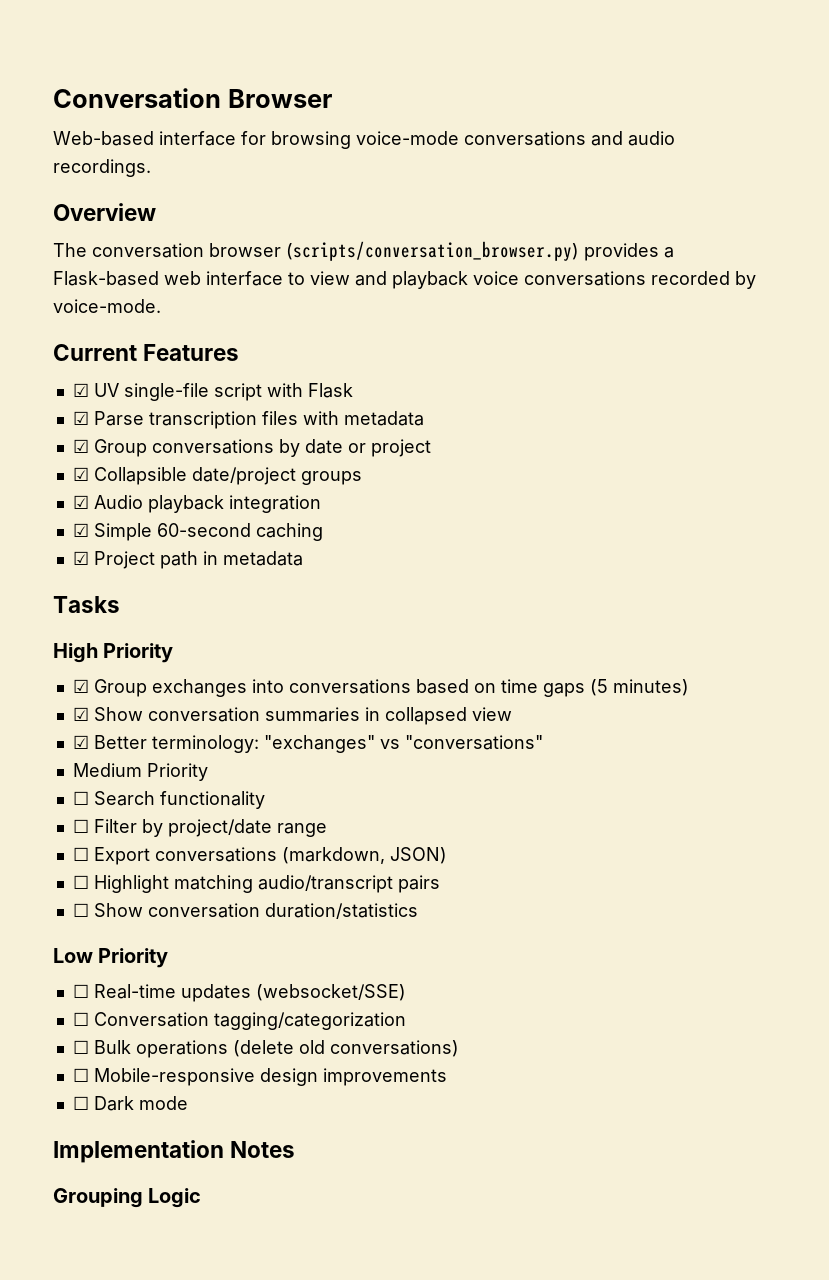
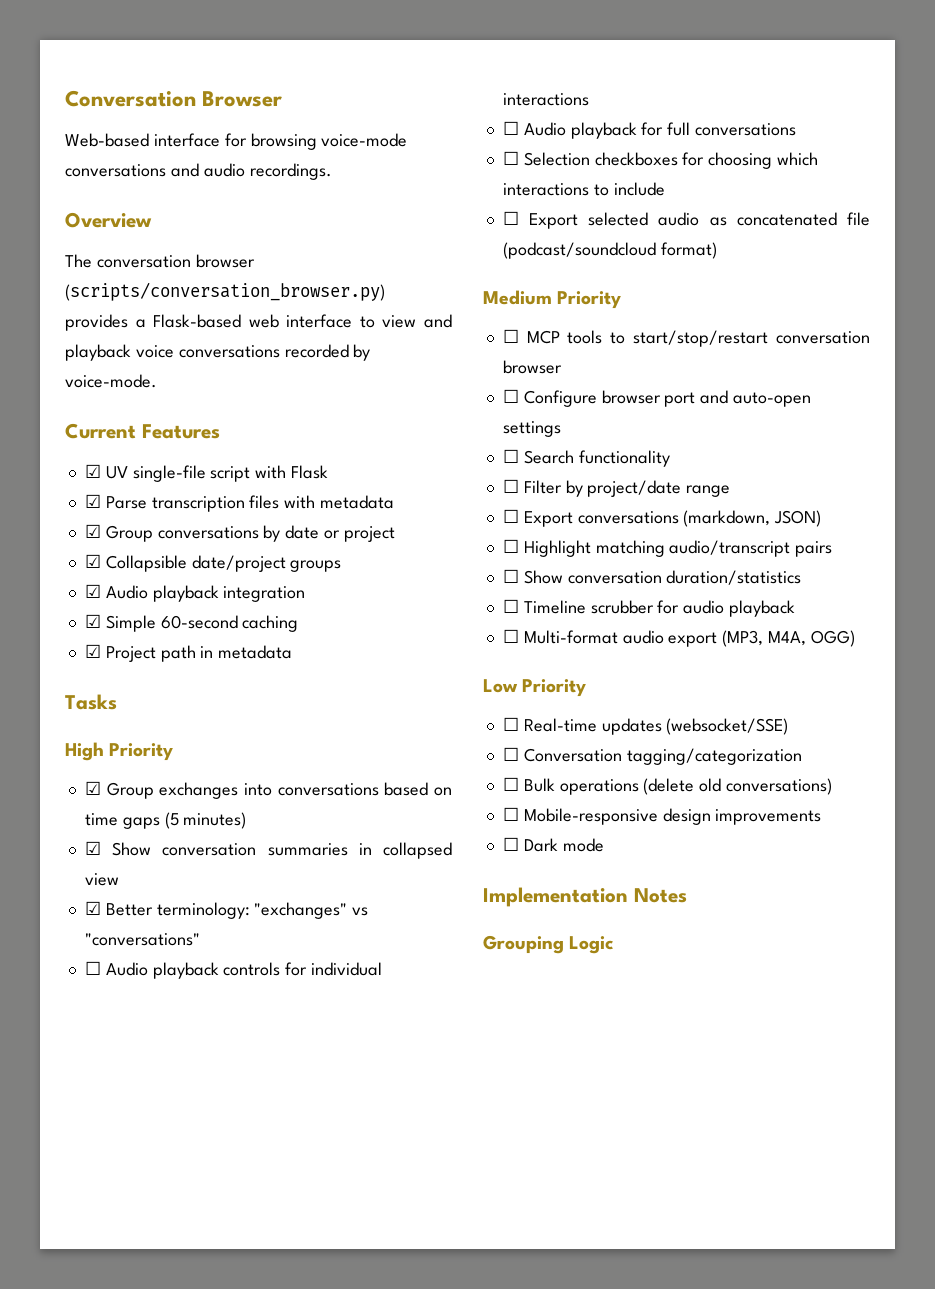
[72,763,208,781] Medium Priority -> [84,961,383,979] [502,93,589,106] [502,121,797,139] [502,151,819,169] [502,182,665,196] [502,211,870,229] [502,242,717,259] [483,290,622,309] [502,329,870,347] [502,360,562,374] [502,389,812,407] [502,421,561,437] ☐ Audio playback controls for individual interactions // ☐ Audio playback for full conversations // ☐ Selection checkboxes for choosing which interactions to include // ☐ Export selected audio as concatenated file (podcast/soundcloud format) // Medium Priority // ☐ MCP tools to start/stop/restart conversation browser // ☐ Configure browser port and auto-open settings
(418, 911) none -> [502,599,796,617] [502,629,855,647] // ☐ Timeline scrubber for audio playback // ☐ Multi-format audio export (MP3, M4A, OGG)

